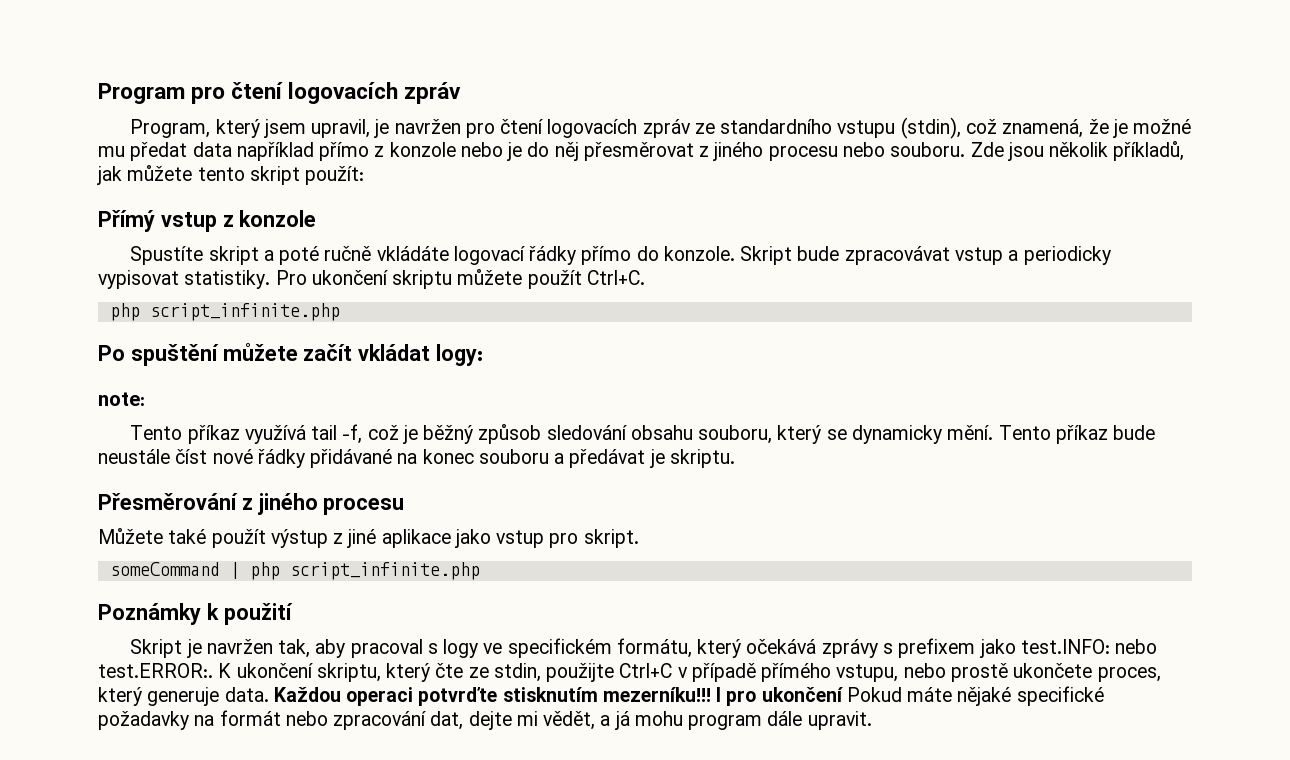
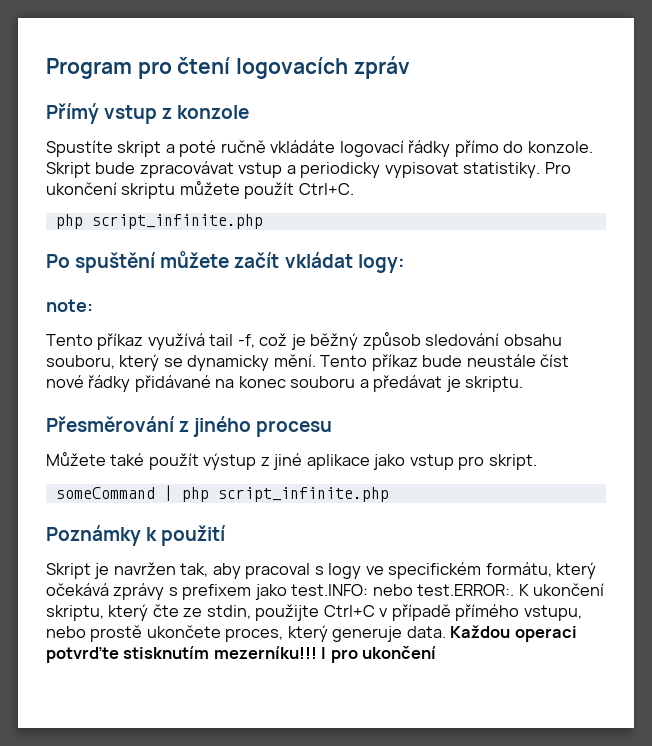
[130,117,1192,139] [98,141,1185,161] [97,165,365,185] // Program, který jsem upravil, je navržen pro čtení logovacích zpráv ze standardního vstupu (stdin), což znamená, že je možné mu předat data například přímo z konzole nebo je do něj přesměrovat z jiného procesu nebo souboru. Zde jsou několik příkladů, jak můžete tento skript použít: -> (410, 67) none
[846,686,1104,706] [98,710,872,730] Pokud máte nějaké specifické požadavky na formát nebo zpracování dat, dejte mi vědět, a já mohu program dále upravit. -> (437, 652) none

